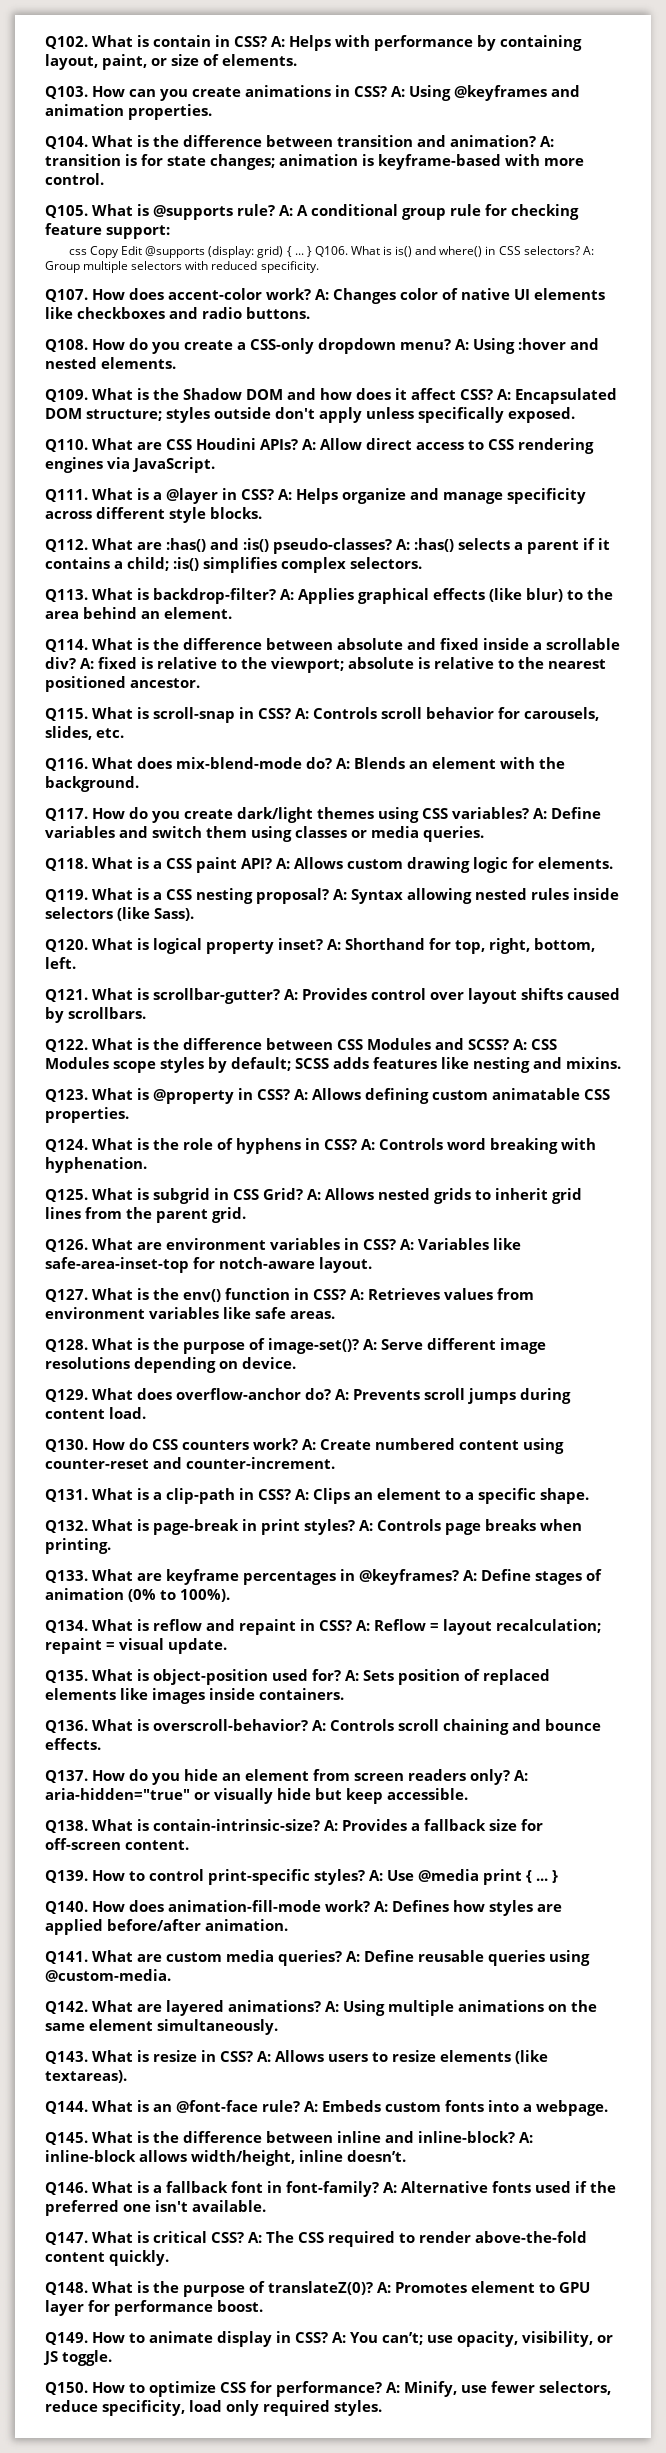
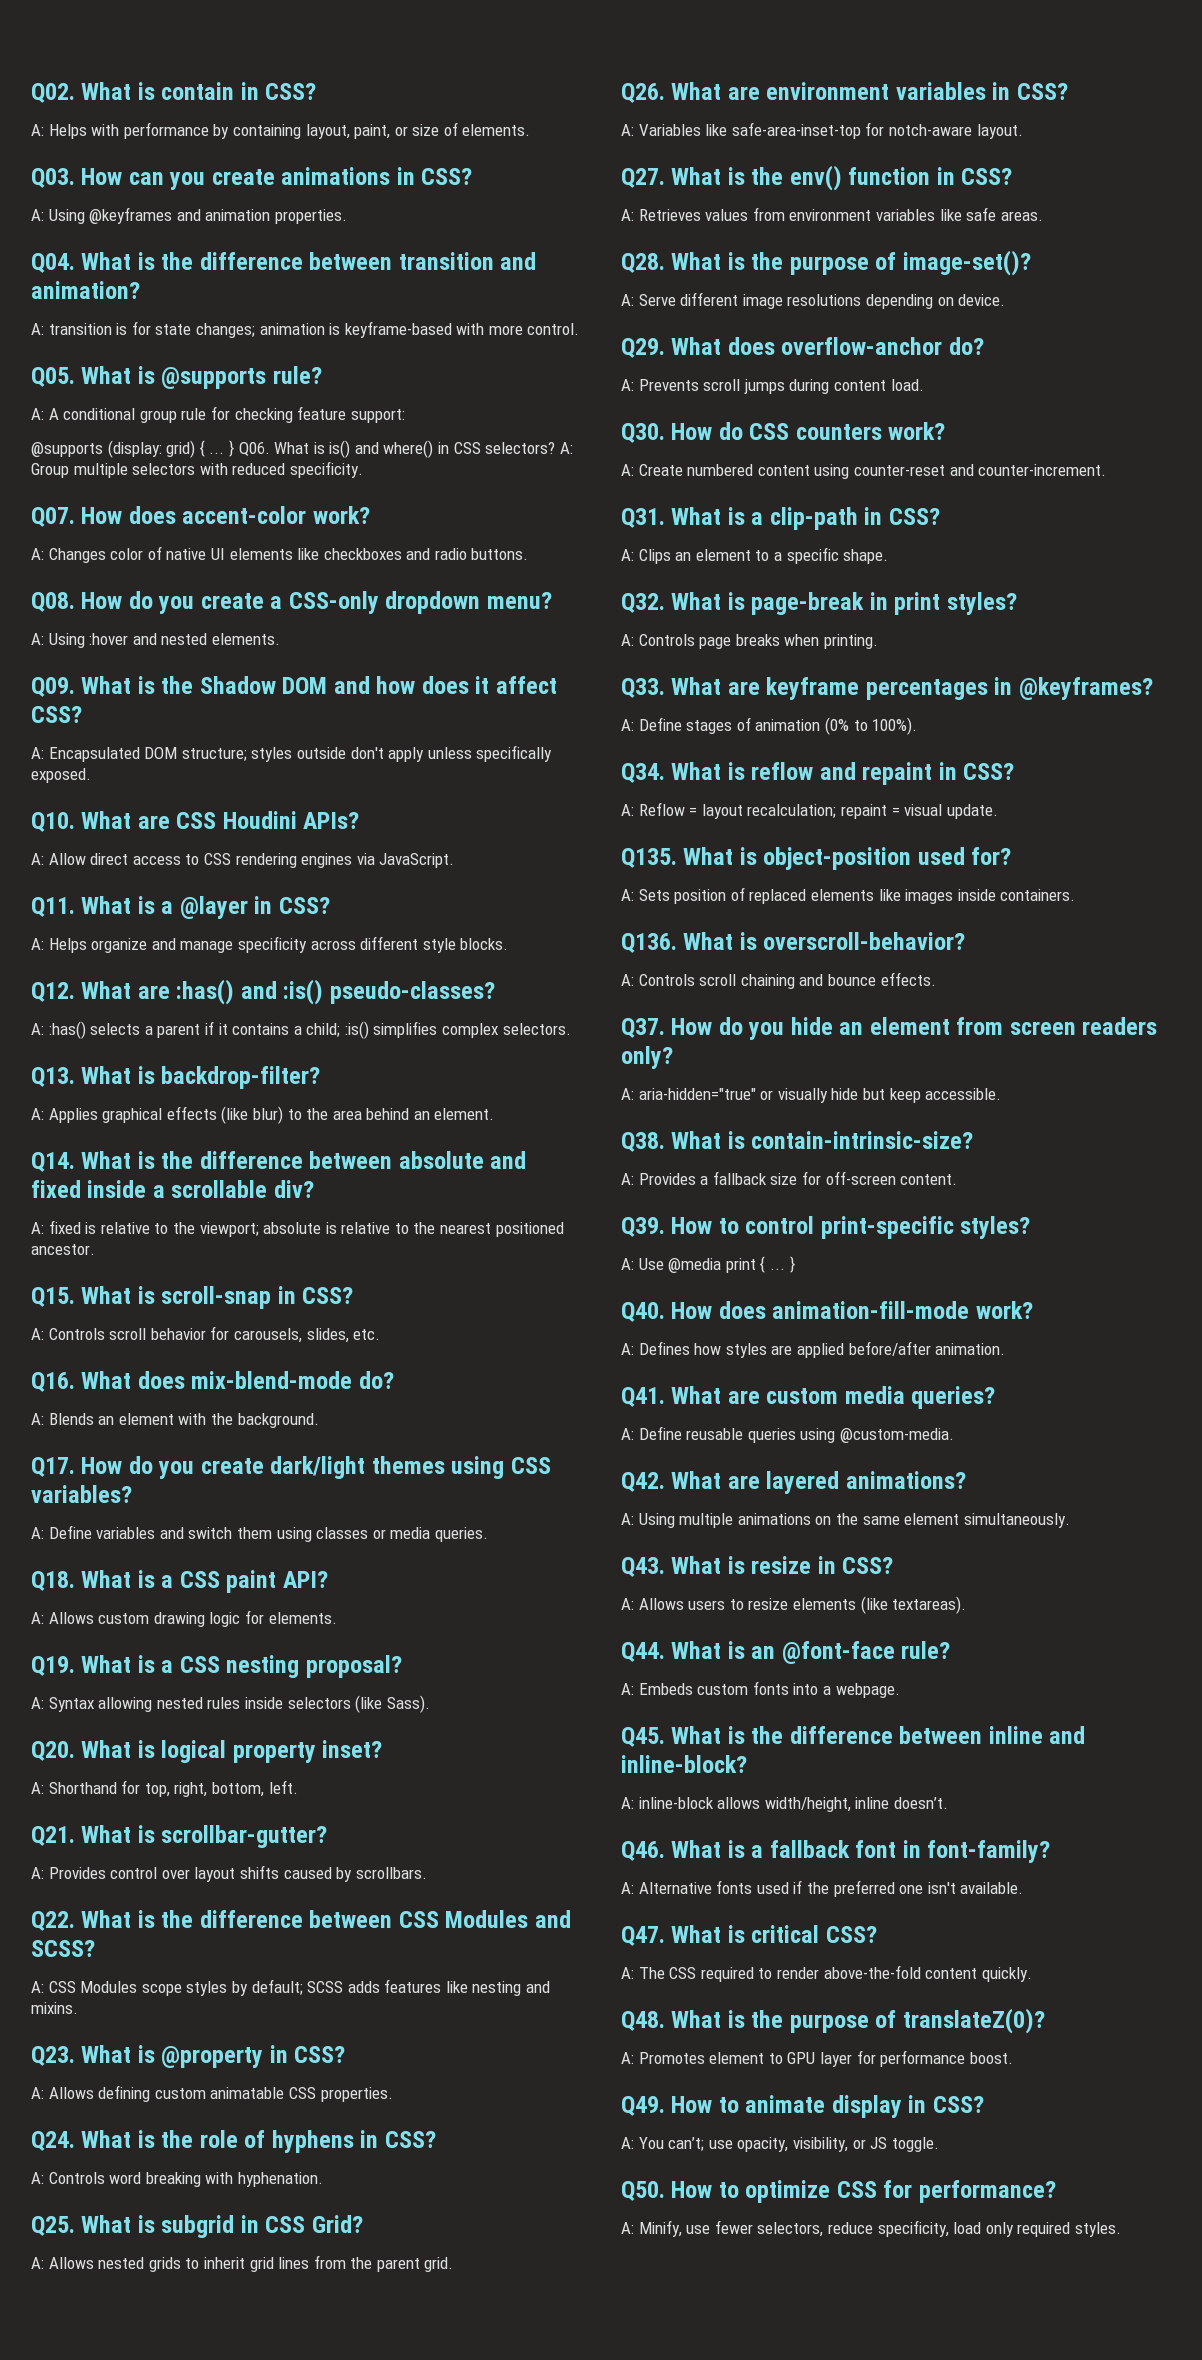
[45,36,88,49] Q102. -> [31,83,75,103] Q02.
(267, 41) none -> (317, 91) //
[45,86,88,99] Q103. -> [31,168,75,188] Q03.
(387, 91) none -> (473, 176) //
[45,136,88,149] Q104. -> [31,253,75,273] Q04.
(536, 141) none -> (140, 290) //
[45,205,88,218] Q105. -> [31,367,75,387] Q05.
(275, 210) none -> (322, 375) //
[68,246,143,258] css Copy Edit -> (405, 416) none
[314,246,348,257] Q106. -> [238,442,270,456] Q06.
[45,289,88,302] Q107. -> [31,507,75,527] Q07.
(311, 294) none -> (370, 515) //
[45,339,88,352] Q108. -> [31,592,75,612] Q08.
(451, 344) none -> (552, 600) //
[45,389,88,402] Q109. -> [31,677,75,697] Q09.
(493, 394) none -> (82, 714) //
[45,439,88,452] Q110. -> [31,812,75,832] Q10.
(298, 444) none -> (360, 820) //
[45,489,88,502] Q111. -> [31,897,75,917] Q11.
(274, 494) none -> (330, 905) //
[45,539,88,552] Q112. -> [31,982,75,1002] Q12.
(392, 546) none -> (495, 992) //
[45,589,88,602] Q113. -> [31,1067,75,1087] Q13.
(276, 596) none -> (321, 1077) //
[45,639,88,652] Q114. -> [31,1152,75,1172] Q14.
(76, 663) none -> (314, 1189) //
[45,708,88,721] Q115. -> [31,1287,75,1307] Q15.
(291, 713) none -> (354, 1295) //
[45,758,88,771] Q116. -> [31,1372,75,1392] Q16.
(332, 763) none -> (394, 1380) //
[45,808,88,821] Q117. -> [31,1457,75,1477] Q17.
(529, 813) none -> (132, 1494) //
[45,858,88,871] Q118. -> [31,1571,75,1591] Q18.
(272, 863) none -> (328, 1579) //
[45,889,88,902] Q119. -> [31,1656,75,1676] Q19.
(329, 896) none -> (402, 1666) //
[45,939,88,952] Q120. -> [31,1741,75,1761] Q20.
(323, 944) none -> (383, 1749) //
[45,989,88,1002] Q121. -> [31,1826,75,1846] Q21.
(280, 996) none -> (328, 1836) //
[45,1039,88,1052] Q122. -> [31,1911,75,1931] Q22.
(509, 1044) none -> (95, 1948) //
[45,1089,88,1102] Q123. -> [31,2046,75,2066] Q23.
(290, 1094) none -> (346, 2054) //
[45,1139,88,1152] Q124. -> [31,2131,75,2151] Q24.
(357, 1144) none -> (436, 2139) //
[45,1189,88,1202] Q125. -> [31,2216,75,2236] Q25.
(303, 1194) none -> (363, 2224) //
[45,1239,88,1252] Q126. -> [621,83,665,103] Q26.
(396, 1244) none -> (1068, 91) //
[45,1289,88,1302] Q127. -> [621,168,665,188] Q27.
(346, 1294) none -> (1013, 176) //
[45,1339,88,1352] Q128. -> [621,253,665,273] Q28.
(359, 1346) none -> (1031, 263) //
[45,1389,88,1402] Q129. -> [621,338,665,358] Q29.
(331, 1394) none -> (984, 346) //
[45,1439,88,1452] Q130. -> [621,423,665,443] Q30.
(298, 1444) none -> (946, 431) //
[45,1489,88,1502] Q131. -> [621,508,665,528] Q31.
(291, 1494) none -> (940, 516) //
[45,1520,88,1533] Q132. -> [621,593,665,613] Q32.
(355, 1527) none -> (1017, 603) //
[45,1570,88,1583] Q133. -> [621,678,665,698] Q33.
(459, 1577) none -> (1153, 688) //
[45,1620,88,1633] Q134. -> [621,763,665,783] Q34.
(352, 1625) none -> (1015, 771) //
(341, 1675) none -> (1012, 856) //
(308, 1725) none -> (966, 941) //
[45,1770,88,1783] Q137. -> [621,1018,665,1038] Q37.
(510, 1777) none -> (673, 1057) //
[45,1820,88,1833] Q138. -> [621,1132,665,1152] Q38.
(320, 1825) none -> (974, 1140) //
[45,1870,88,1883] Q139. -> [621,1217,665,1237] Q39.
(365, 1877) none -> (1031, 1227) //
[45,1901,88,1914] Q140. -> [621,1302,665,1322] Q40.
(370, 1906) none -> (1033, 1310) //
[45,1951,88,1964] Q141. -> [621,1387,665,1407] Q41.
(342, 1958) none -> (996, 1397) //
[45,2001,88,2014] Q142. -> [621,1472,665,1492] Q42.
(321, 2006) none -> (966, 1480) //
[45,2051,88,2064] Q143. -> [621,1557,665,1577] Q43.
(253, 2056) none -> (894, 1565) //
[45,2101,88,2114] Q144. -> [621,1642,665,1662] Q44.
(300, 2106) none -> (951, 1650) //
[45,2132,88,2145] Q145. -> [621,1727,665,1747] Q45.
(515, 2137) none -> (747, 1764) //
[45,2182,88,2195] Q146. -> [621,1841,665,1861] Q46.
(379, 2189) none -> (1051, 1851) //
[45,2232,88,2245] Q147. -> [621,1926,665,1946] Q47.
(244, 2237) none -> (877, 1934) //
[45,2282,88,2295] Q148. -> [621,2011,665,2031] Q48.
(373, 2288) none -> (1045, 2021) //
[45,2332,88,2345] Q149. -> [621,2096,665,2116] Q49.
(328, 2337) none -> (984, 2104) //
[45,2382,88,2395] Q150. -> [621,2181,665,2201] Q50.
(382, 2389) none -> (1056, 2191) //

